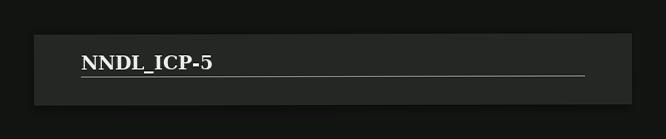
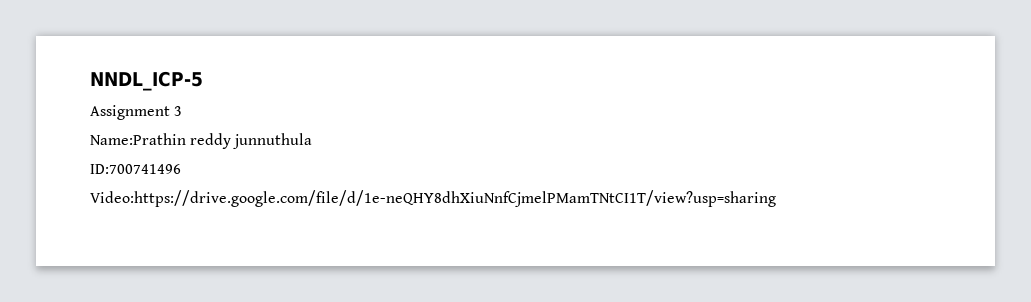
(214, 64) none -> [90,105,183,120] [90,133,313,149] [90,164,181,174] [90,190,776,207] // Assignment 3 // Name:Prathin reddy junnuthula // ID:700741496 // Video:https://drive.google.com/file/d/1e-neQHY8dhXiuNnfCjmelPMamTNtCI1T/view?usp=sharing

